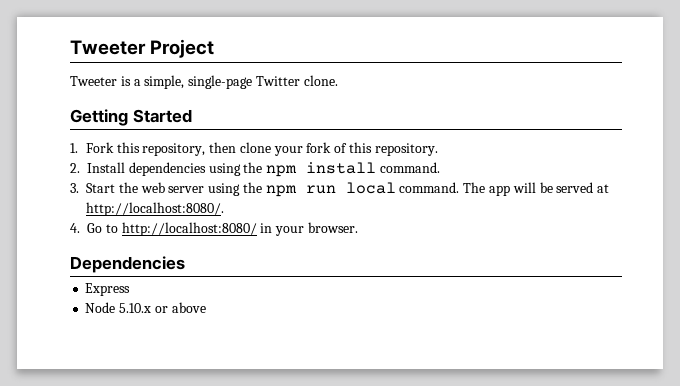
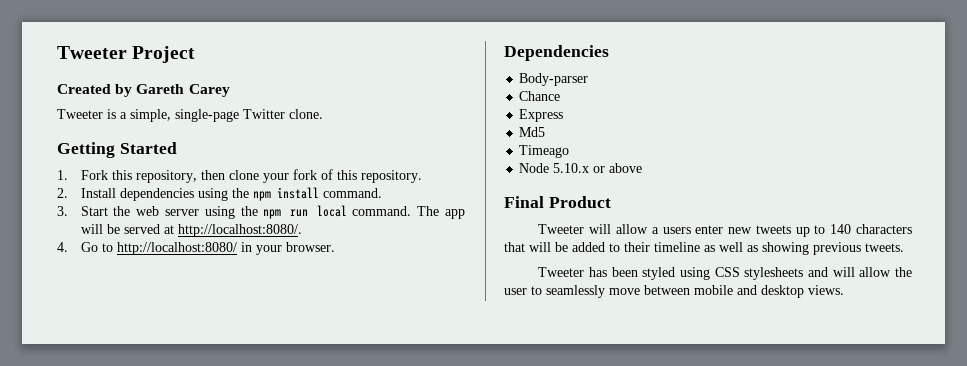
(215, 48) none -> [57,84,230,97] // Created by Gareth Carey
(185, 264) none -> [519,73,589,86] [519,91,561,101] // Body-parser // Chance
(131, 289) none -> [519,127,546,137] [519,145,570,158] // Md5 // Timeago
(206, 307) none -> [504,196,611,208] [538,224,912,237] [504,242,904,255] [538,267,913,280] [504,285,844,298] // Final Product // Tweeter will allow a users enter new tweets up to 140 characters that will be added to their timeline as well as showing previous tweets. // Tweeter has been styled using CSS stylesheets and will allow the user to seamlessly move between mobile and desktop views.

